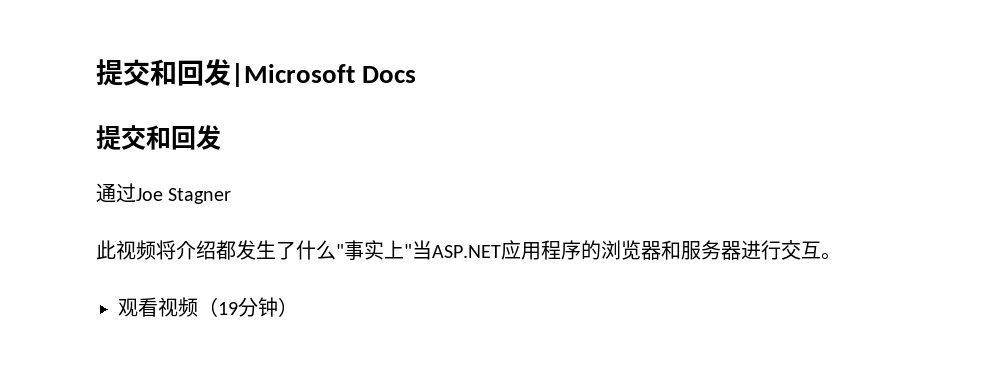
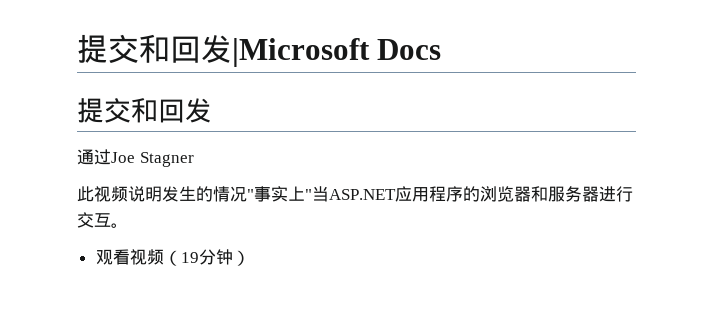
[156,240,336,260] 将介绍都发生了什么 -> [128,186,247,202] 说明发生的情况

